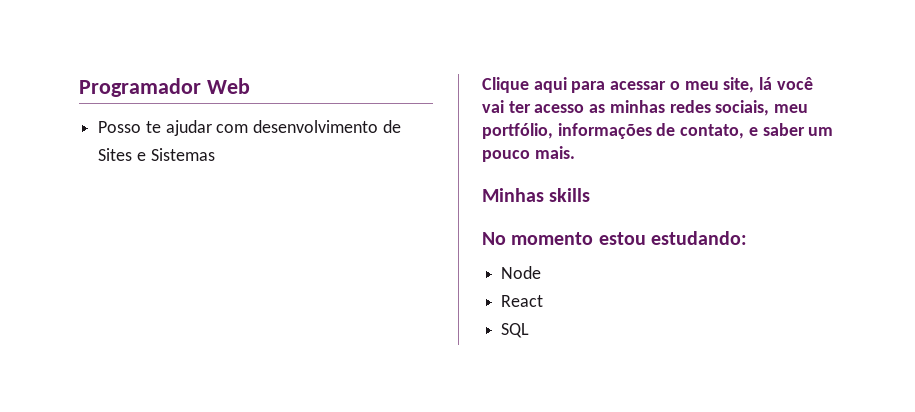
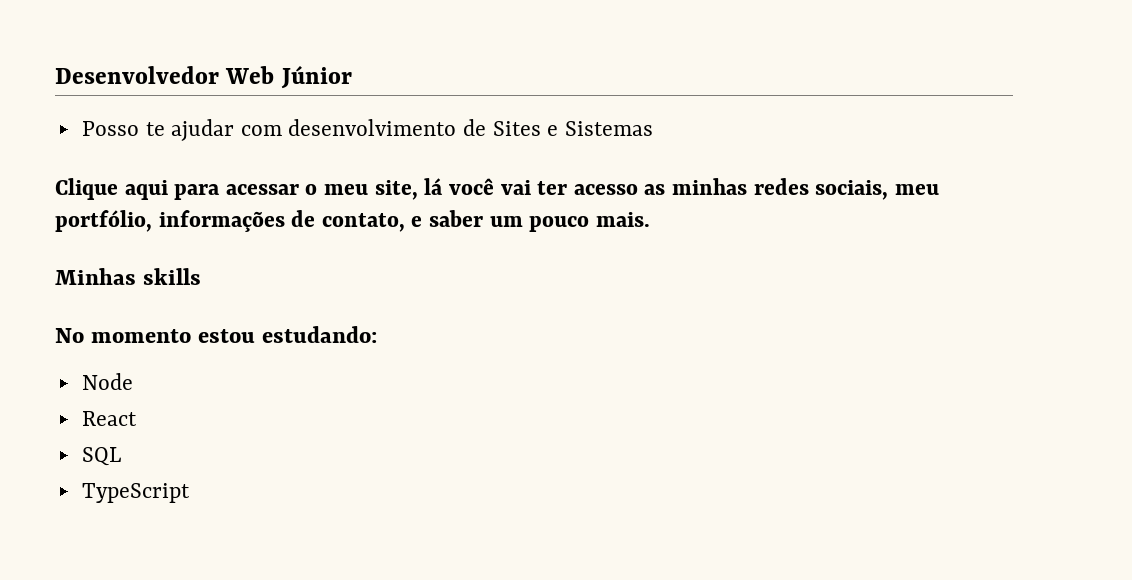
[79,78,201,97] Programador -> [55,66,219,84] Desenvolvedor
(250, 86) none -> [280,65,352,89] Júnior
(530, 330) none -> [81,483,190,503] // TypeScript

